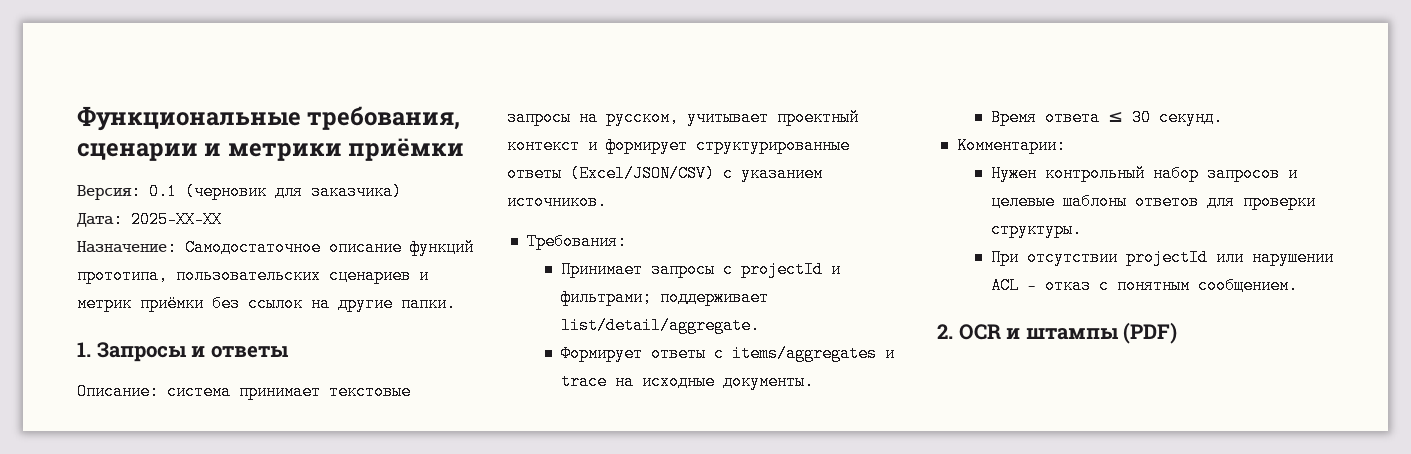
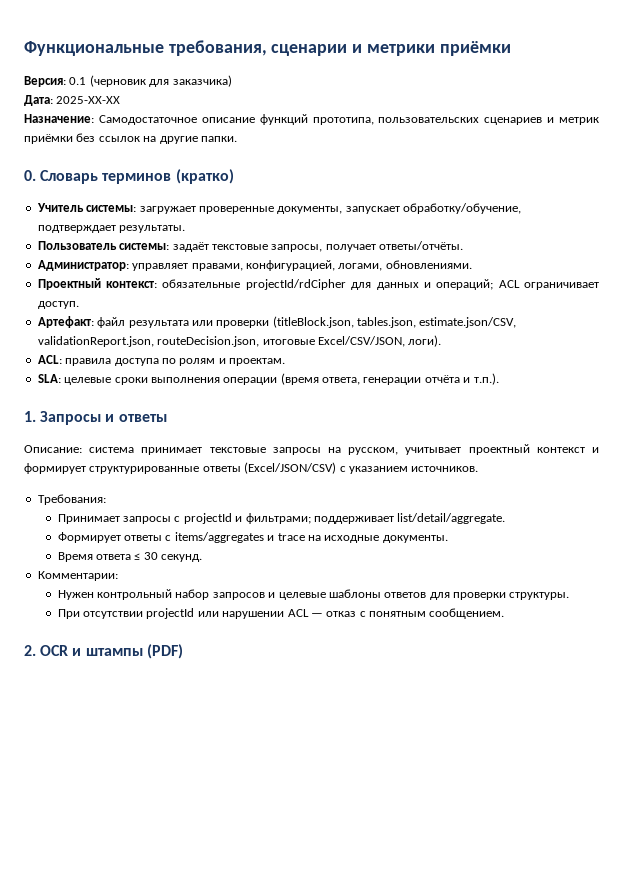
(456, 303) none -> [24,169,234,184] [36,203,521,214] [37,225,186,233] [37,241,463,252] [37,260,472,271] [37,278,599,290] [37,301,79,309] [37,316,517,328] [37,335,442,347] [37,355,285,366] [37,373,499,385] // 0. Словарь терминов (кратко) // Учитель системы: загружает проверенные документы, запускает обработку/обучение, подтверждает результаты. // Пользователь системы: задаёт текстовые запросы, получает ответы/отчёты. // Администратор: управляет правами, конфигурацией, логами, обновлениями. // Проектный контекст: обязательные projectId/rdCipher для данных и операций; ACL ограничивает доступ. // Артефакт: файл результата или проверки (titleBlock.json, tables.json, estimate.json/CSV, validationReport.json, routeDecision.json, итоговые Excel/CSV/JSON, логи). // ACL: правила доступа по ролям и проектам. // SLA: целевые сроки выполнения операции (время ответа, генерации отчёта и т.п.).

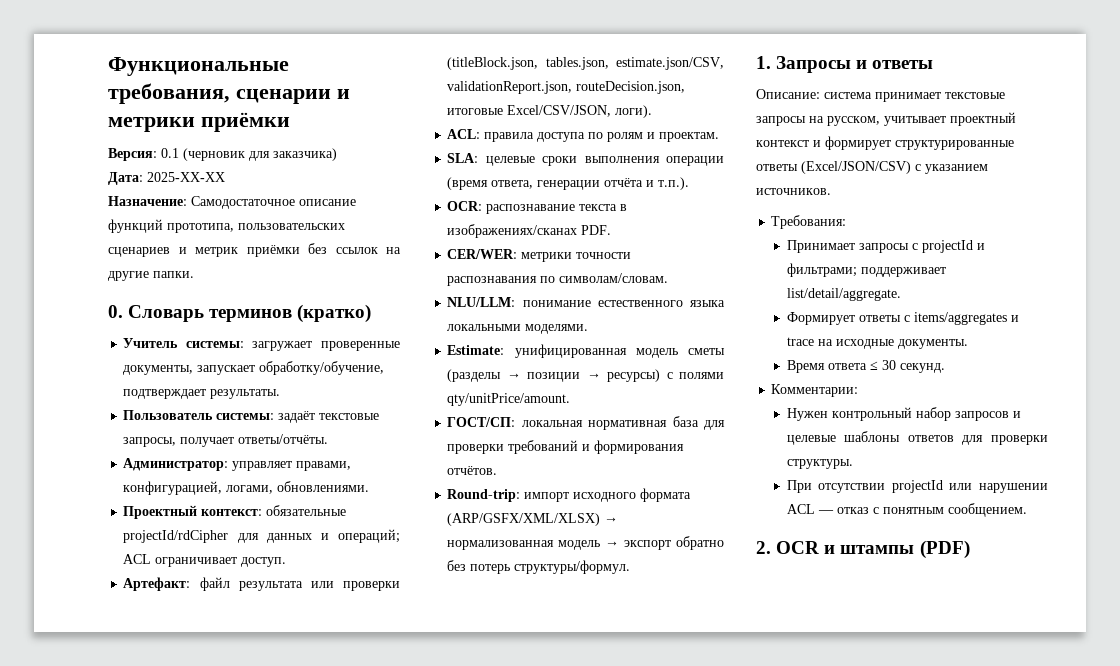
(499, 379) none -> [447,201,628,214] [447,224,612,238] [447,249,632,262] [447,273,669,286] [447,297,725,307] [447,324,589,334] [447,344,725,358] [447,369,724,382] [447,393,571,406] [447,416,725,430] [447,440,685,454] [447,466,498,475] [447,488,692,502] [447,513,619,526] [447,536,724,550] [447,560,631,574] // OCR: распознавание текста в изображениях/сканах PDF. // CER/WER: метрики точности распознавания по символам/словам. // NLU/LLM: понимание естественного языка локальными моделями. // Estimate: унифицированная модель сметы (разделы → позиции → ресурсы) с полями qty/unitPrice/amount. // ГОСТ/СП: локальная нормативная база для проверки требований и формирования отчётов. // Round-trip: импорт исходного формата (ARP/GSFX/XML/XLSX) → нормализованная модель → экспорт обратно без потерь структуры/формул.

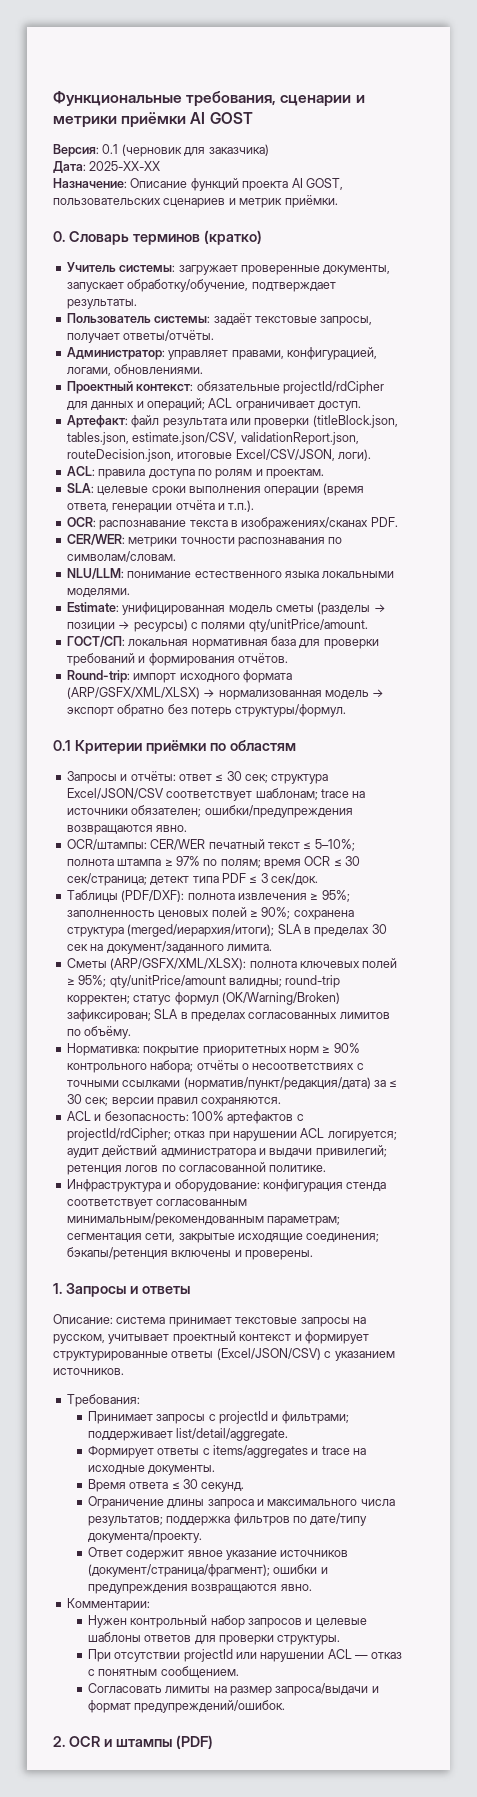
(290, 122) none -> [190,112,253,124] AI GOST
[191,196,356,209] [108,219,345,233] [108,243,401,257] [108,271,194,281] Самодостаточное описание функций прототипа, пользовательских сценариев и метрик приёмки без ссылок на другие папки. -> [130,178,343,191] [53,195,338,208] Описание функций проекта AI GOST, пользовательских сценариев и метрик приёмки.
(631, 567) none -> [53,740,296,754] [66,771,329,784] [66,788,366,801] [66,805,353,818] [66,825,188,835] [66,839,355,851] [66,856,361,869] [66,873,318,886] [66,890,350,902] [66,907,354,920] [66,924,387,937] [66,941,272,954] [66,958,398,970] [66,975,341,988] [66,992,340,1005] [66,1009,390,1022] [66,1026,132,1039] [66,1043,360,1056] [66,1060,364,1073] [66,1077,398,1090] [66,1094,282,1107] [66,1111,304,1124] [66,1128,397,1141] [66,1145,387,1158] [66,1162,327,1175] [66,1179,387,1192] [66,1199,248,1209] [66,1213,341,1226] [66,1233,380,1243] [66,1247,313,1260] // 0.1 Критерии приёмки по областям // Запросы и отчёты: ответ ≤ 30 сек; структура Excel/JSON/CSV соответствует шаблонам; trace на источники обязателен; ошибки/предупреждения возвращаются явно. // OCR/штампы: CER/WER печатный текст ≤ 5–10%; полнота штампа ≥ 97% по полям; время OCR ≤ 30 сек/страница; детект типа PDF ≤ 3 сек/док. // Таблицы (PDF/DXF): полнота извлечения ≥ 95%; заполненность ценовых полей ≥ 90%; сохранена структура (merged/иерархия/итоги); SLA в пределах 30 сек на документ/заданного лимита. // Сметы (ARP/GSFX/XML/XLSX): полнота ключевых полей ≥ 95%; qty/unitPrice/amount валидны; round-trip корректен; статус формул (OK/Warning/Broken) зафиксирован; SLA в пределах согласованных лимитов по объёму. // Нормативка: покрытие приоритетных норм ≥ 90% контрольного набора; отчёты о несоответствиях с точными ссылками (норматив/пункт/редакция/дата) за ≤ 30 сек; версии правил сохраняются. // ACL и безопасность: 100% артефактов с projectId/rdCipher; отказ при нарушении ACL логируется; аудит действий администратора и выдачи привилегий; ретенция логов по согласованной политике. // Инфраструктура и оборудование: конфигурация стенда соответствует согласованным минимальным/рекомендованным параметрам; сегментация сети, закрытые исходящие соединения; бэкапы/ретенция включены и проверены.
(945, 368) none -> [87,1496,395,1509] [87,1513,368,1526] [87,1530,202,1543] [87,1547,349,1560] [87,1564,328,1577] [87,1584,312,1594] // Ограничение длины запроса и максимального числа результатов; поддержка фильтров по дате/типу документа/проекту. // Ответ содержит явное указание источников (документ/страница/фрагмент); ошибки и предупреждения возвращаются явно.
(1027, 510) none -> [87,1683,379,1696] [87,1700,286,1713] // Согласовать лимиты на размер запроса/выдачи и формат предупреждений/ошибок.

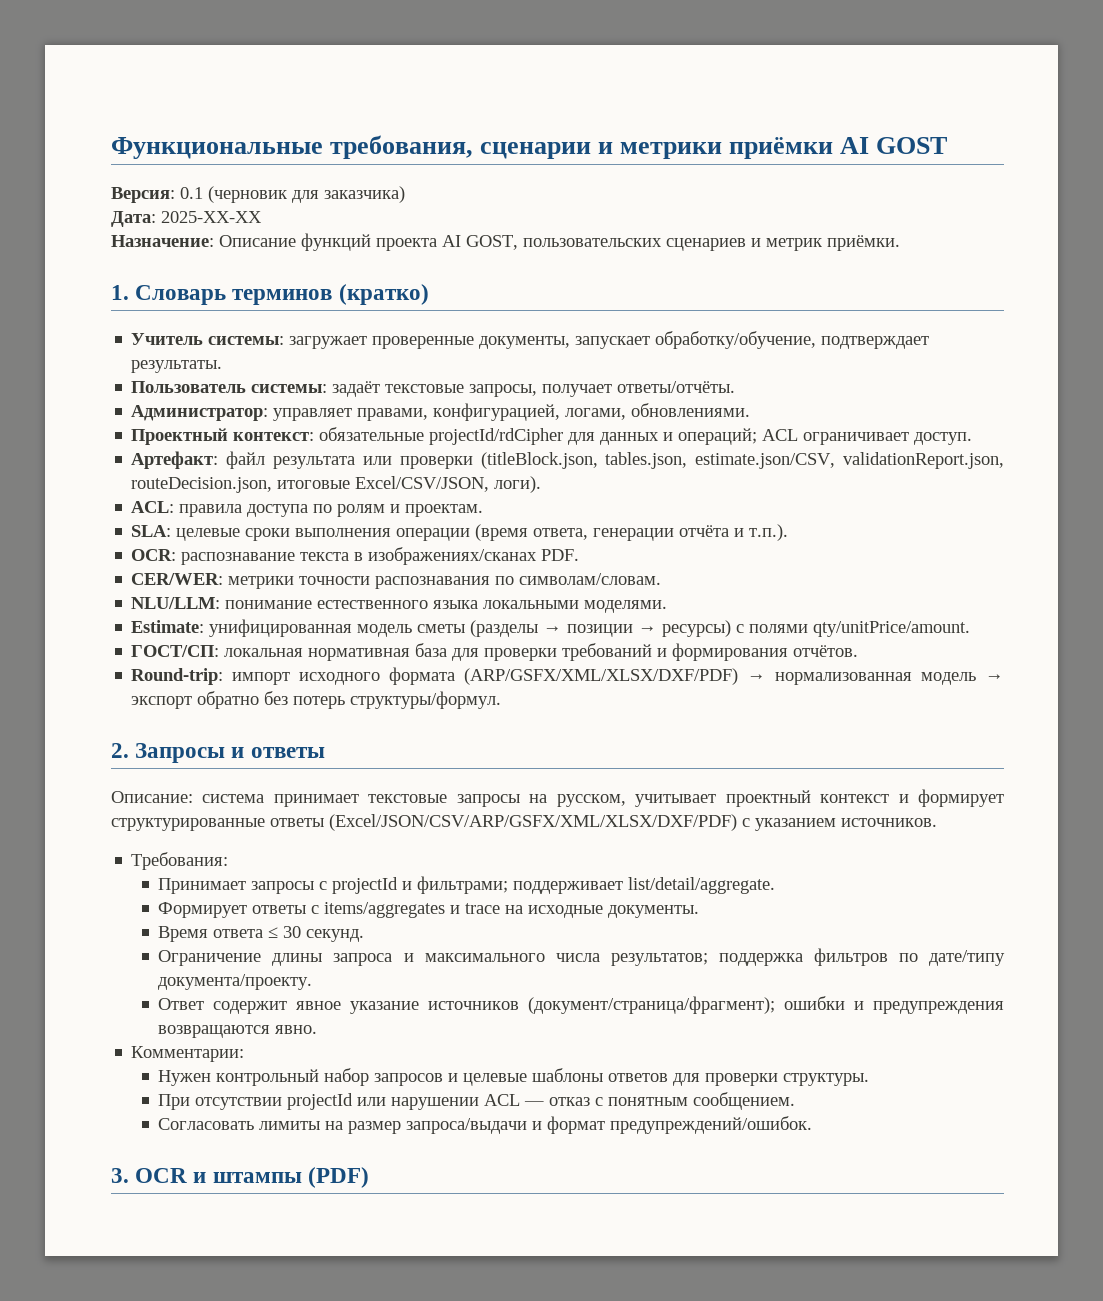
[53,231,65,242] 0. -> [111,285,129,300] 1.
[66,687,200,699] (ARP/GSFX/XML/XLSX) -> [464,668,739,685] (ARP/GSFX/XML/XLSX/DXF/PDF)
[53,740,296,754] [66,771,329,784] [66,788,366,801] [66,805,353,818] [66,825,188,835] [66,839,355,851] [66,856,361,869] [66,873,318,886] [66,890,350,902] [66,907,354,920] [66,924,387,937] [66,941,272,954] [66,958,398,970] [66,975,341,988] [66,992,340,1005] [66,1009,390,1022] [66,1026,132,1039] [66,1043,360,1056] [66,1060,364,1073] [66,1077,398,1090] [66,1094,282,1107] [66,1111,304,1124] [66,1128,397,1141] [66,1145,387,1158] [66,1162,327,1175] [66,1179,387,1192] [66,1199,248,1209] [66,1213,341,1226] [66,1233,380,1243] [66,1247,313,1260] [53,1283,62,1294] 0.1 Критерии приёмки по областям // Запросы и отчёты: ответ ≤ 30 сек; структура Excel/JSON/CSV соответствует шаблонам; trace на источники обязателен; ошибки/предупреждения возвращаются явно. // OCR/штампы: CER/WER печатный текст ≤ 5–10%; полнота штампа ≥ 97% по полям; время OCR ≤ 30 сек/страница; детект типа PDF ≤ 3 сек/док. // Таблицы (PDF/DXF): полнота извлечения ≥ 95%; заполненность ценовых полей ≥ 90%; сохранена структура (merged/иерархия/итоги); SLA в пределах 30 сек на документ/заданного лимита. // Сметы (ARP/GSFX/XML/XLSX): полнота ключевых полей ≥ 95%; qty/unitPrice/amount валидны; round-trip корректен; статус формул (OK/Warning/Broken) зафиксирован; SLA в пределах согласованных лимитов по объёму. // Нормативка: покрытие приоритетных норм ≥ 90% контрольного набора; отчёты о несоответствиях с точными ссылками (норматив/пункт/редакция/дата) за ≤ 30 сек; версии правил сохраняются. // ACL и безопасность: 100% артефактов с projectId/rdCipher; отказ при нарушении ACL логируется; аудит действий администратора и выдачи привилегий; ретенция логов по согласованной политике. // Инфраструктура и оборудование: конфигурация стенда соответствует согласованным минимальным/рекомендованным параметрам; сегментация сети, закрытые исходящие соединения; бэкапы/ретенция включены и проверены. // 1. -> [111,743,129,758] 2.
[216,1348,321,1360] (Excel/JSON/CSV) -> [329,814,737,831] (Excel/JSON/CSV/ARP/GSFX/XML/XLSX/DXF/PDF)
[53,1736,65,1747] 2. -> [111,1168,129,1183] 3.

